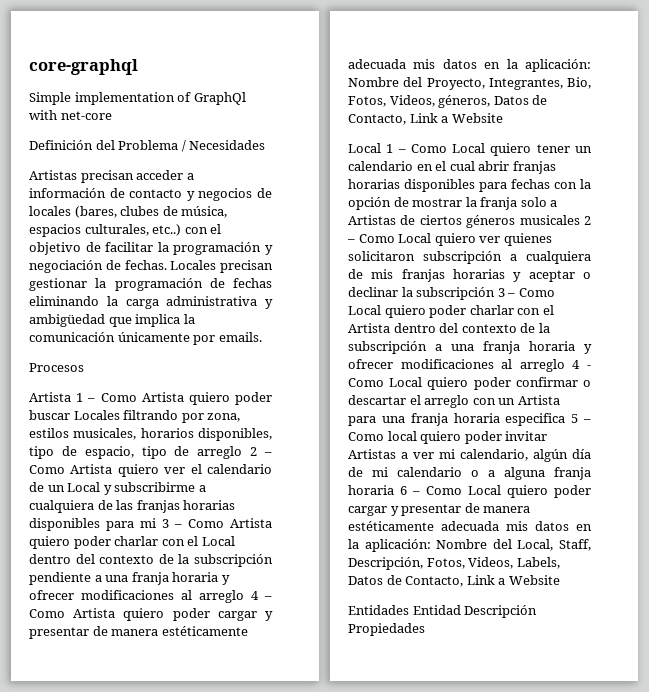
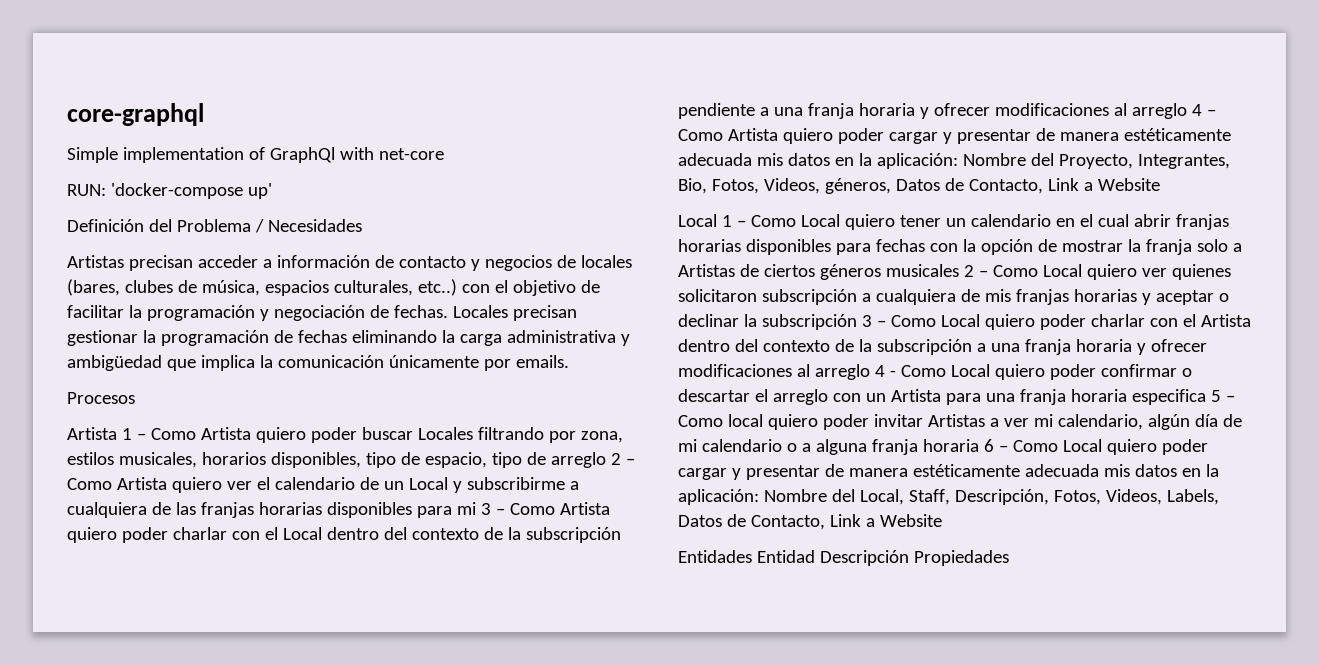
(112, 115) none -> [67,183,272,199] // RUN: 'docker-compose up'

